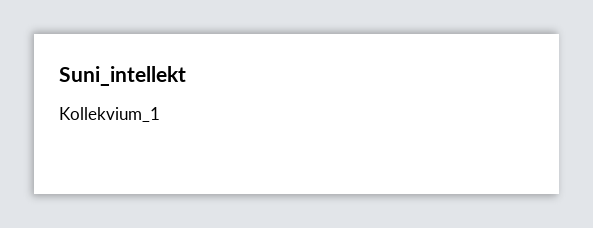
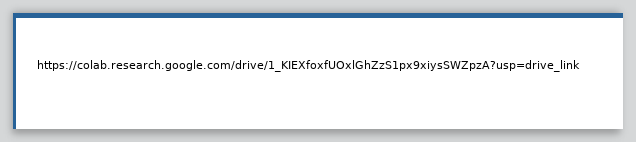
[59,66,186,86] [59,107,160,122] Suni_intellekt // Kollekvium_1 -> [37,60,580,72] https://colab.research.google.com/drive/1_KIEXfoxfUOxlGhZzS1px9xiysSWZpzA?usp=drive_link

